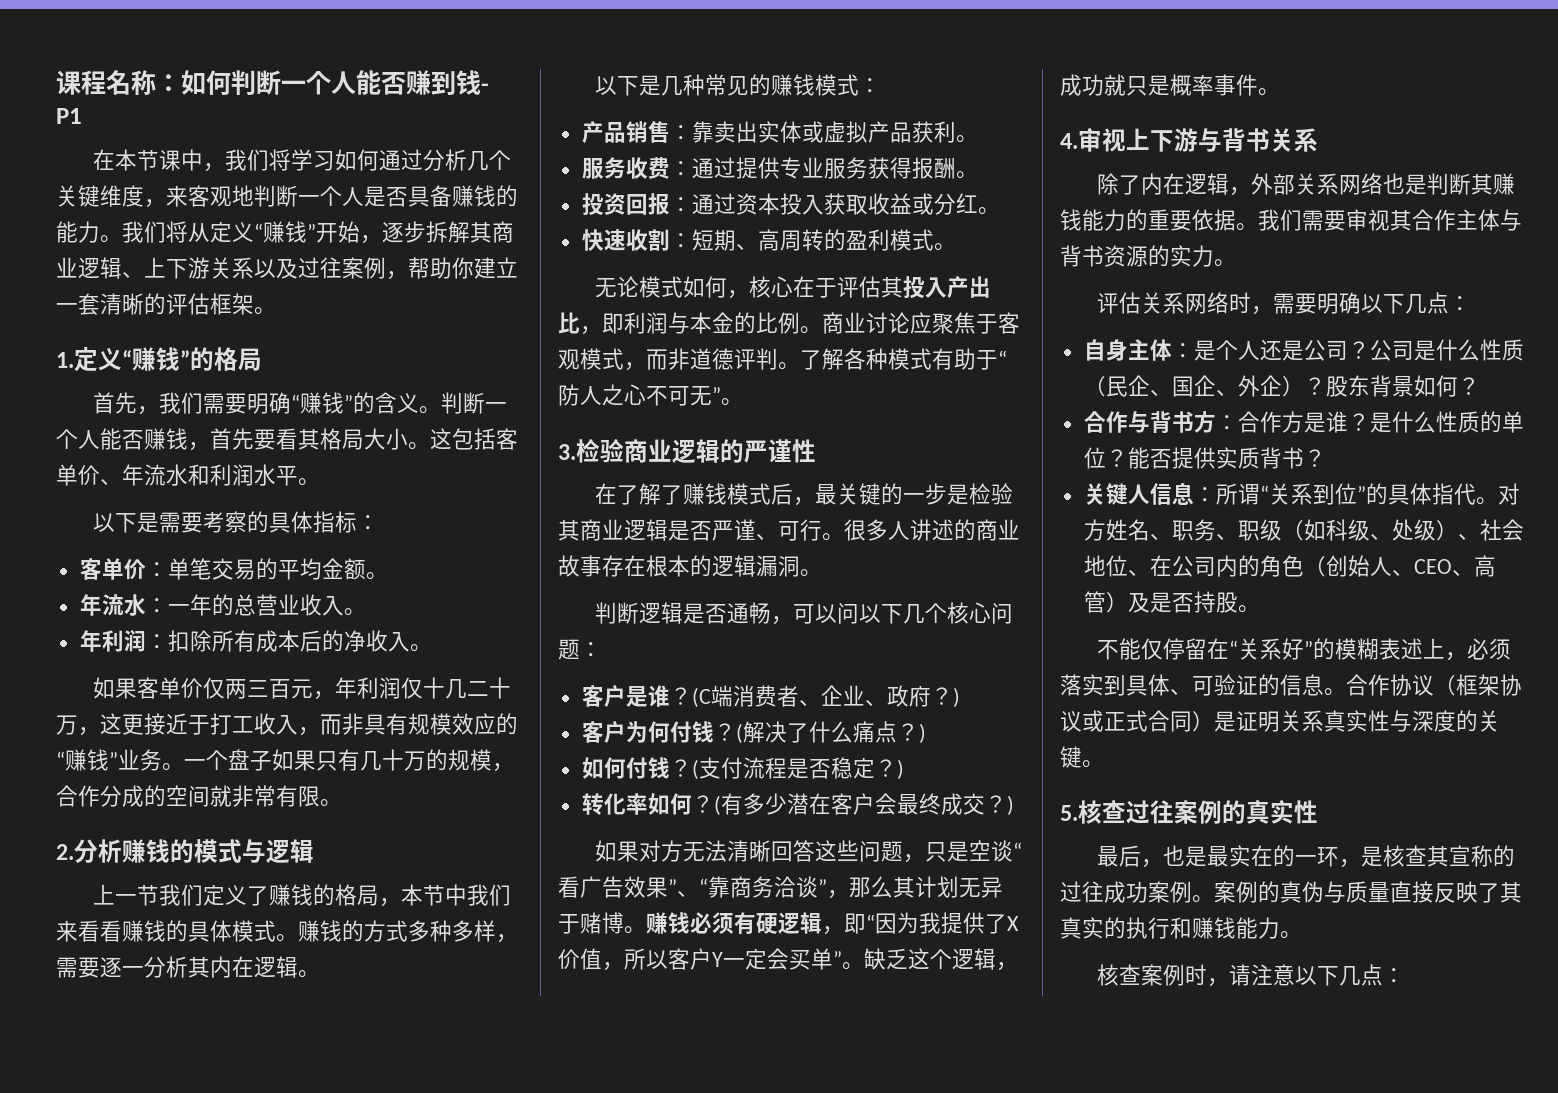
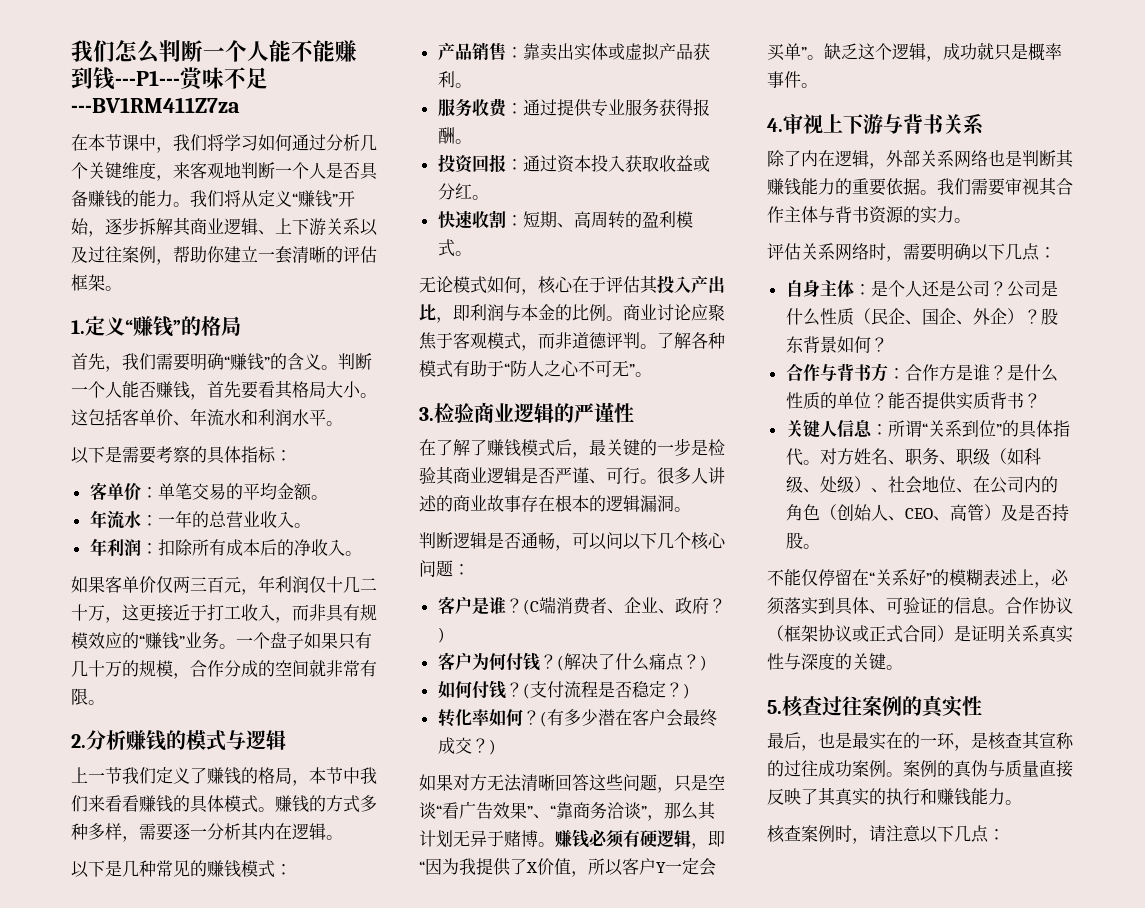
[56,70,489,96] [56,108,82,124] 课程名称：如何判断一个人能否赚到钱- P1 -> [71,40,357,64] [71,67,268,91] [71,97,240,113] 我们怎么判断一个人能不能赚到钱---P1---赏味不足---BV1RM411Z7za

